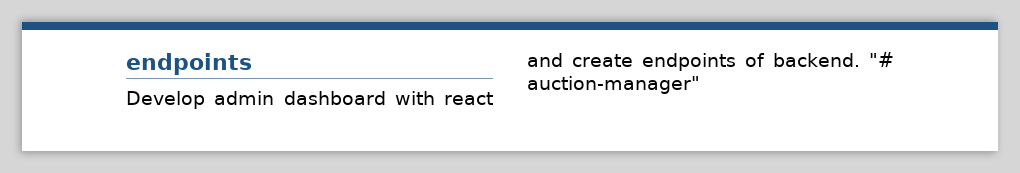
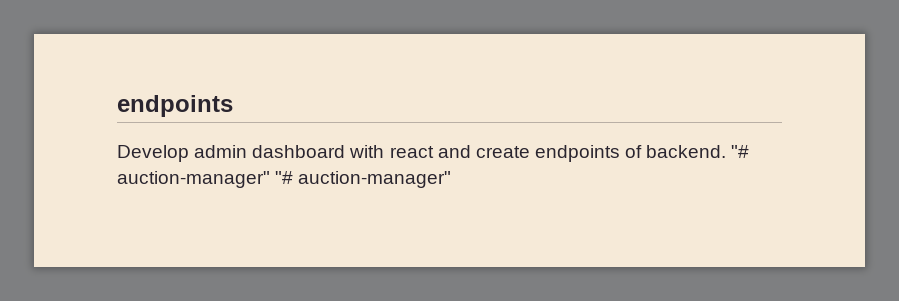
(700, 85) none -> [275,171,452,188] "# auction-manager"

